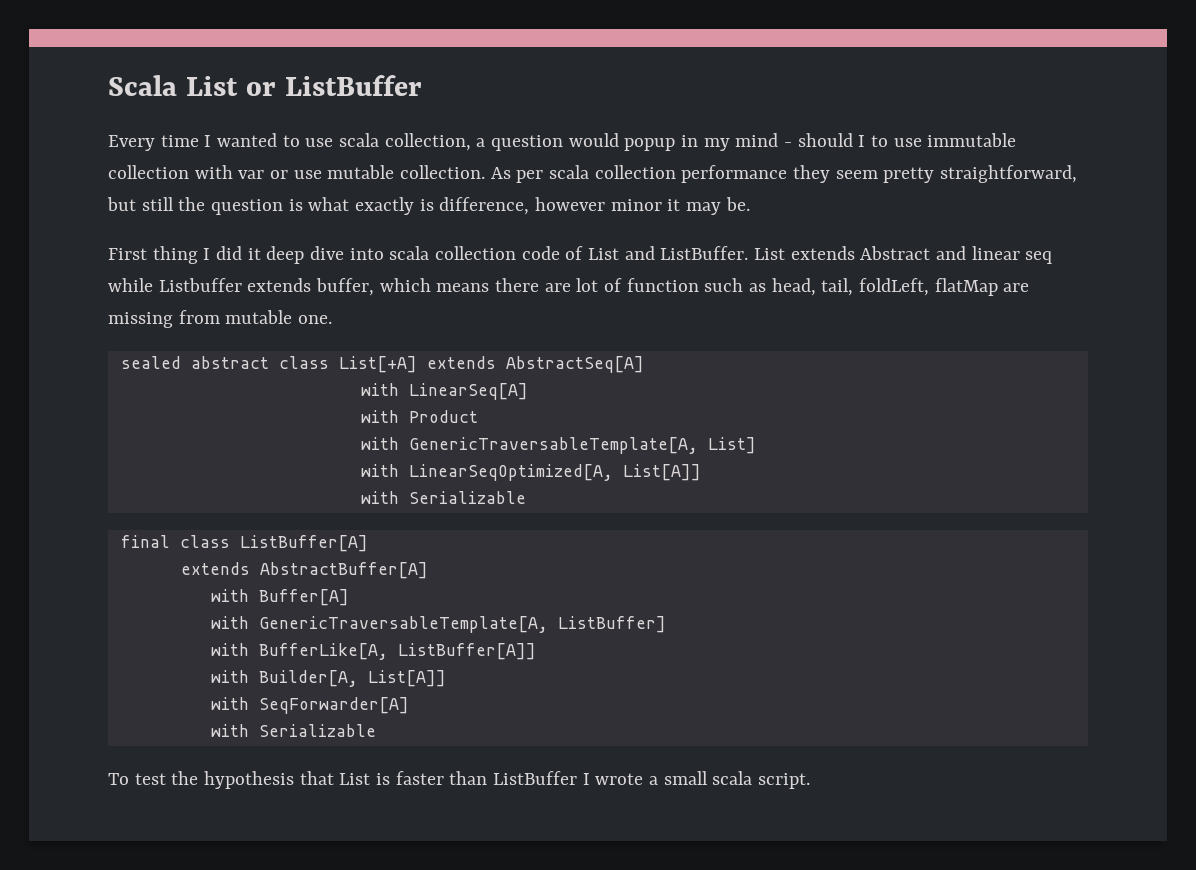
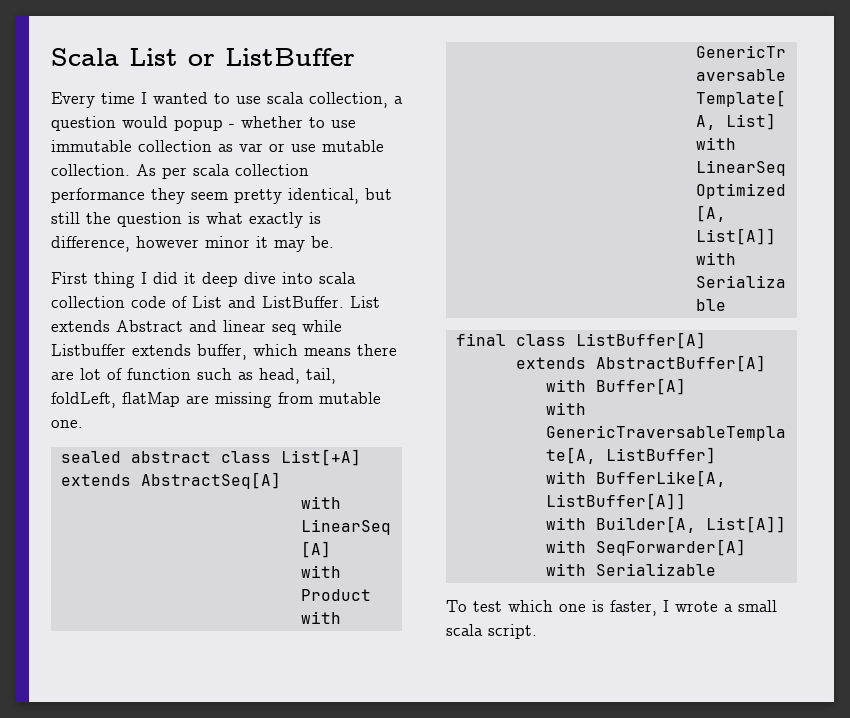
[681,133,866,151] in my mind - should I -> [229,116,303,128] - whether
[194,165,233,179] with -> [218,144,233,152] as
[940,165,1078,183] straightforward, -> [288,188,359,204] identical,
[171,771,578,789] the hypothesis that List is faster than ListBuffer -> [508,600,657,616] which one is faster,

